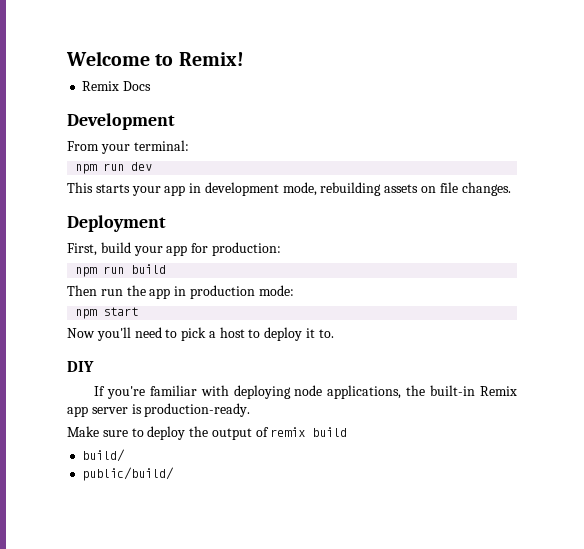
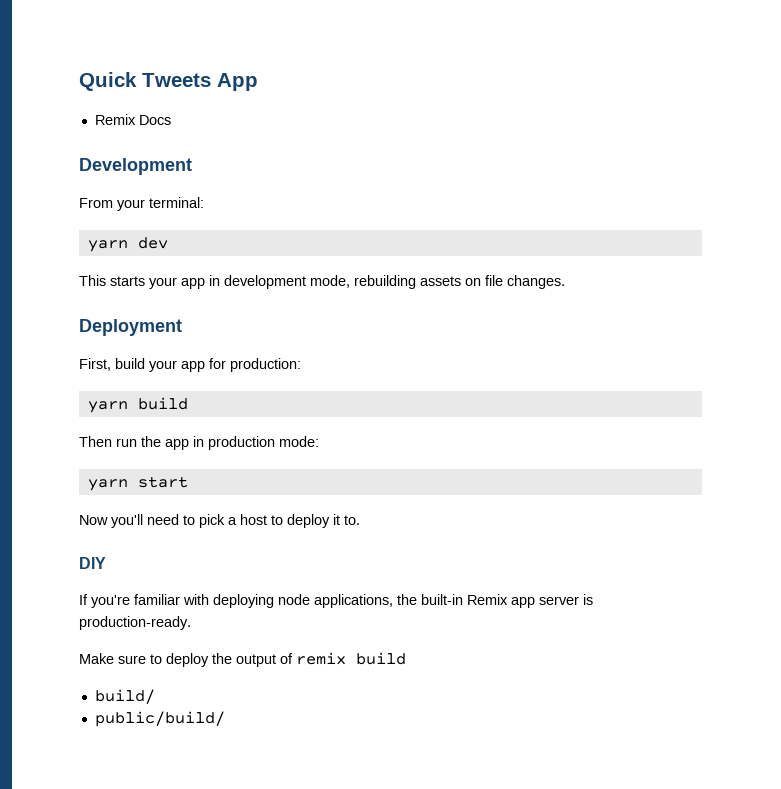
[66,51,244,66] Welcome to Remix! -> [79,72,258,91] Quick Tweets App
[75,163,125,174] npm run -> [87,240,128,252] yarn
[75,266,125,277] npm run -> [87,401,128,413] yarn
[75,309,98,319] npm -> [87,479,128,491] yarn

